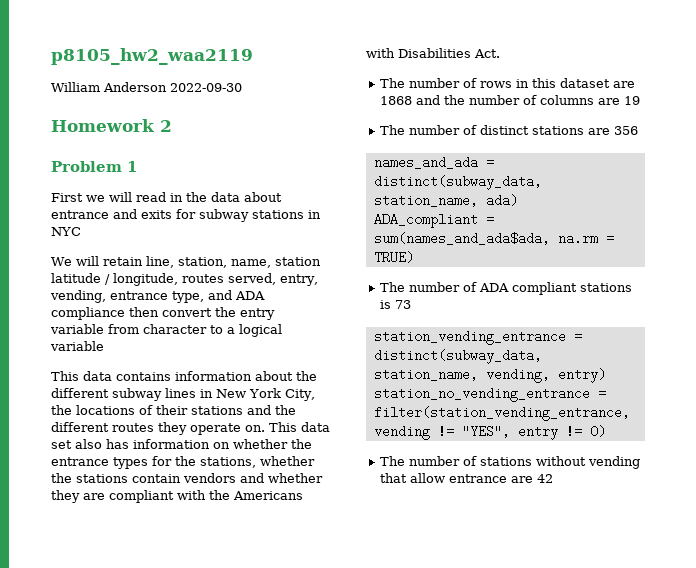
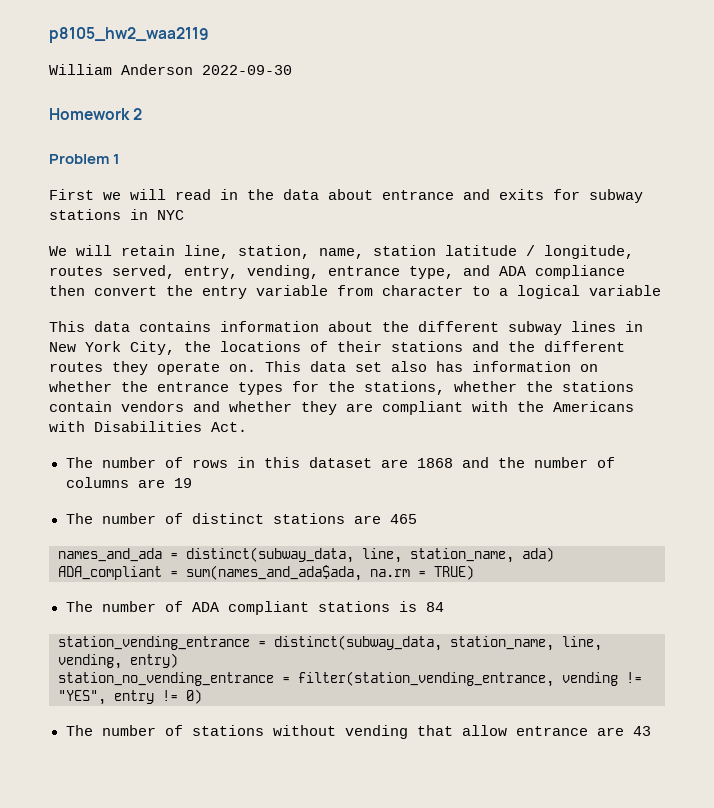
[614,126,639,135] 356 -> [389,514,417,524] 465
(542, 182) none -> [362,548,402,563] line,
[395,300,412,309] 73 -> [425,602,444,612] 84
(478, 374) none -> [562,636,602,651] line,
[537,474,554,483] 42 -> [632,726,651,736] 43

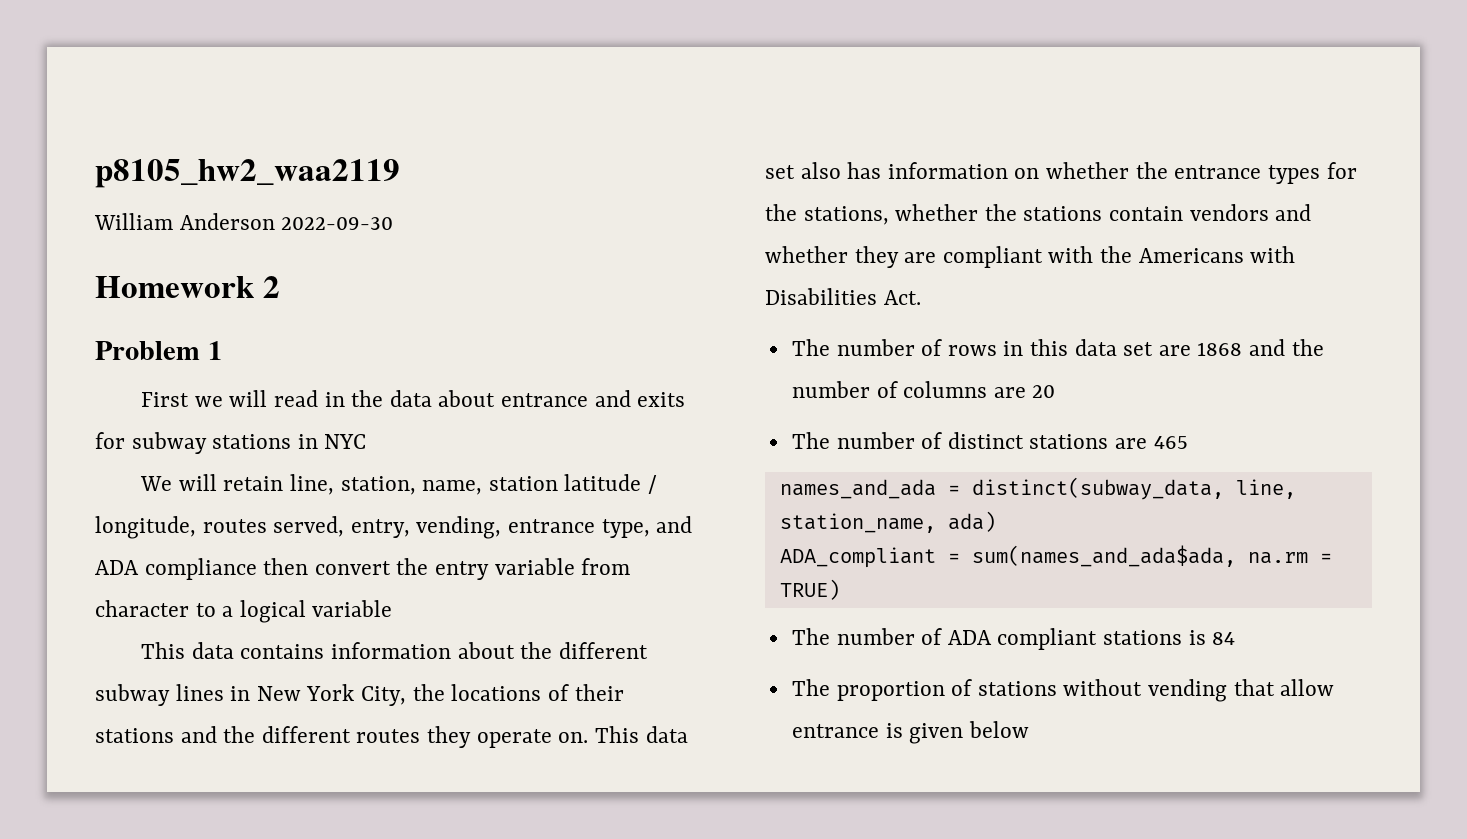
[308,457,372,468] dataset -> [1074,339,1154,356] data set
[173,478,192,488] 19 -> [1032,385,1056,398] 20
[58,635,602,651] [58,653,178,669] [58,671,642,687] [58,689,202,705] [65,725,156,736] // station_vending_entrance = distinct(subway_data, station_name, line, vending, entry) // station_no_vending_entrance = filter(station_vending_entrance, vending != "YES", entry != 0) // The number -> [791,679,945,701] // The proportion
[596,726,651,736] are 43 -> [885,721,1029,744] is given below

